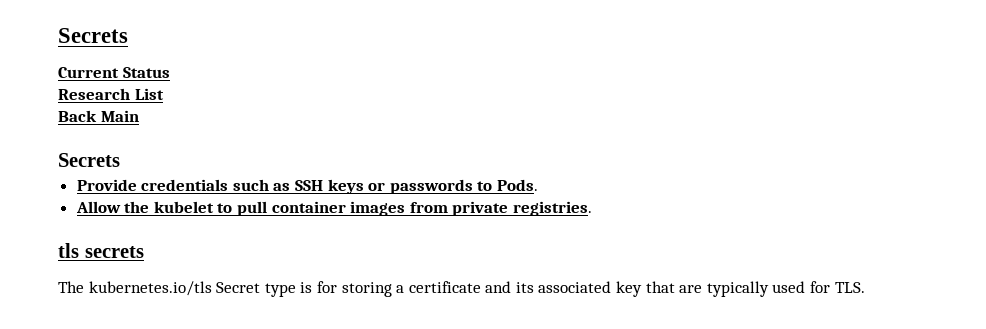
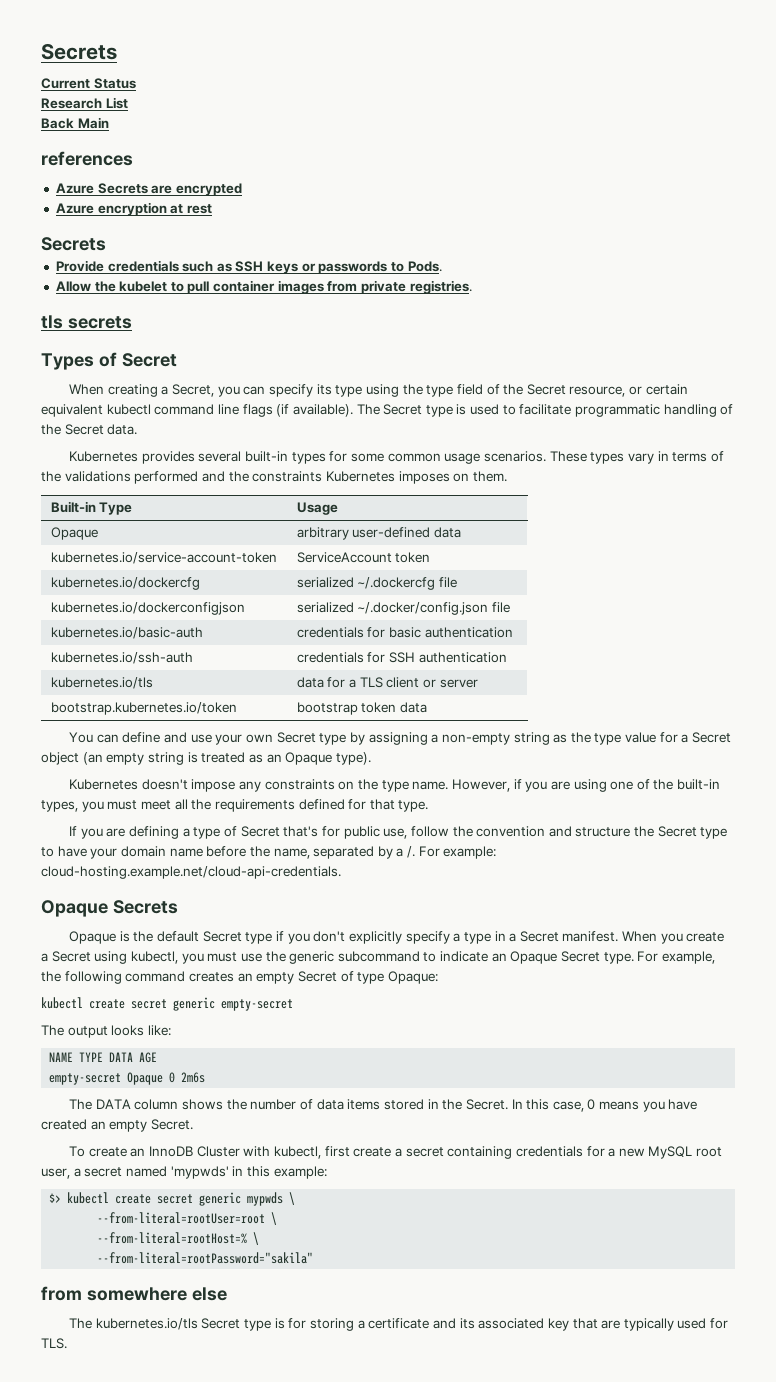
(139, 116) none -> [41,151,133,166] [55,183,242,196] [55,202,212,216] // references // Azure Secrets are encrypted // Azure encryption at rest
(144, 252) none -> [41,352,177,370] [69,384,688,397] [41,404,734,417] [41,424,138,435] [69,451,724,464] [41,471,507,484] [50,501,133,515] [296,502,338,515] [50,527,98,540] [296,527,462,540] [50,552,277,564] [296,552,431,563] [50,577,200,590] [296,577,458,590] [50,602,245,615] [296,602,511,615] [50,627,203,639] [296,627,513,638] [50,652,193,664] [296,652,507,663] [50,677,153,689] [296,677,478,688] [50,702,237,715] [296,702,428,715] [69,732,732,745] [41,752,371,765] [69,779,721,792] [41,799,429,812] [69,826,728,839] [41,846,497,859] [41,866,341,879] [41,900,178,917] [69,931,725,944] [41,951,715,964] [41,971,438,984] [41,997,293,1011] [41,1025,171,1038] [49,1052,158,1063] [49,1072,206,1085] [69,1099,698,1112] [41,1119,193,1132] [69,1146,723,1159] [41,1166,327,1179] [49,1192,296,1206] [97,1212,278,1225] [97,1232,260,1245] [97,1252,314,1264] [41,1286,227,1301] // Types of Secret // When creating a Secret, you can specify its type using the type field of the Secret resource, or certain equivalent kubectl command line flags (if available). The Secret type is used to facilitate programmatic handling of the Secret data. // Kubernetes provides several built-in types for some common usage scenarios. These types vary in terms of the validations performed and the constraints Kubernetes imposes on them. // Built-in Type | Usage // Opaque | arbitrary user-defined data // kubernetes.io/service-account-token | ServiceAccount token // kubernetes.io/dockercfg | serialized ~/.dockercfg file // kubernetes.io/dockerconfigjson | serialized ~/.docker/config.json file // kubernetes.io/basic-auth | credentials for basic authentication // kubernetes.io/ssh-auth | credentials for SSH authentication // kubernetes.io/tls | data for a TLS client or server // bootstrap.kubernetes.io/token | bootstrap token data // You can define and use your own Secret type by assigning a non-empty string as the type value for a Secret object (an empty string is treated as an Opaque type). // Kubernetes doesn't impose any constraints on the type name. However, if you are using one of the built-in types, you must meet all the requirements defined for that type. // If you are defining a type of Secret that's for public use, follow the convention and structure the Secret type to have your domain name before the name, separated by a /. For example: cloud-hosting.example.net/cloud-api-credentials. // Opaque Secrets // Opaque is the default Secret type if you don't explicitly specify a type in a Secret manifest. When you create a Secret using kubectl, you must use the generic subcommand to indicate an Opaque Secret type. For example, the following command creates an empty Secret of type Opaque: // kubectl create secret generic empty-secret // The output looks like: // NAME TYPE DATA AGE // empty-secret Opaque 0 2m6s // The DATA column shows the number of data items stored in the Secret. In this case, 0 means you have created an empty Secret. // To create an InnoDB Cluster with kubectl, first create a secret containing credentials for a new MySQL root user, a secret named 'mypwds' in this example: // $> kubectl create secret generic mypwds \ // --from-literal=rootUser=root \ // --from-literal=rootHost=% \ // --from-literal=rootPassword="sakila" // from somewhere else

